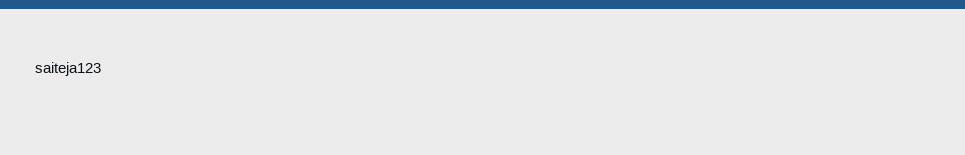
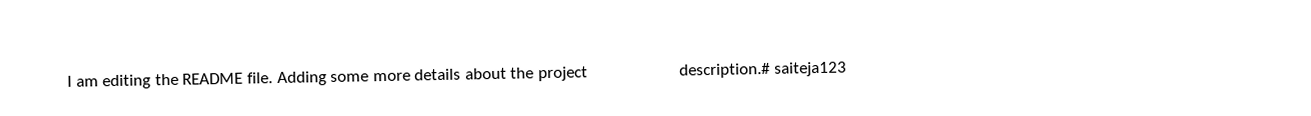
(35, 69) none -> [67,62,771,90] I am editing the README file. Adding some more details about the project description.#

